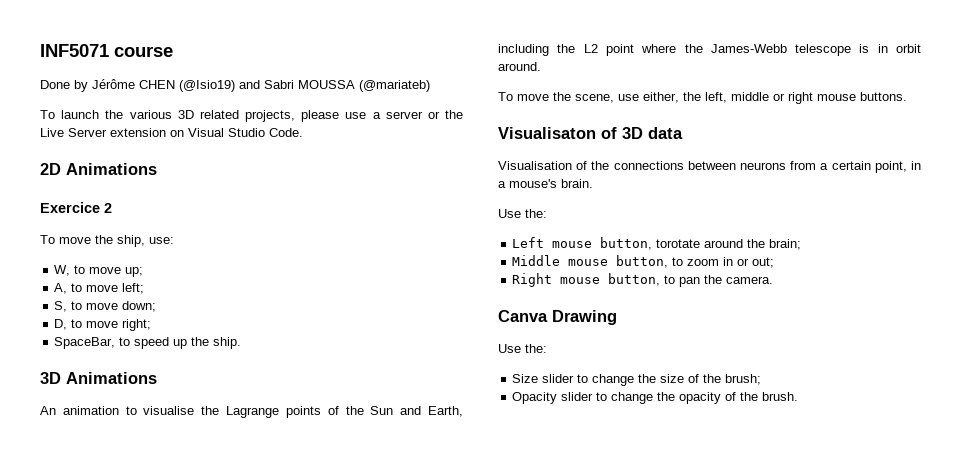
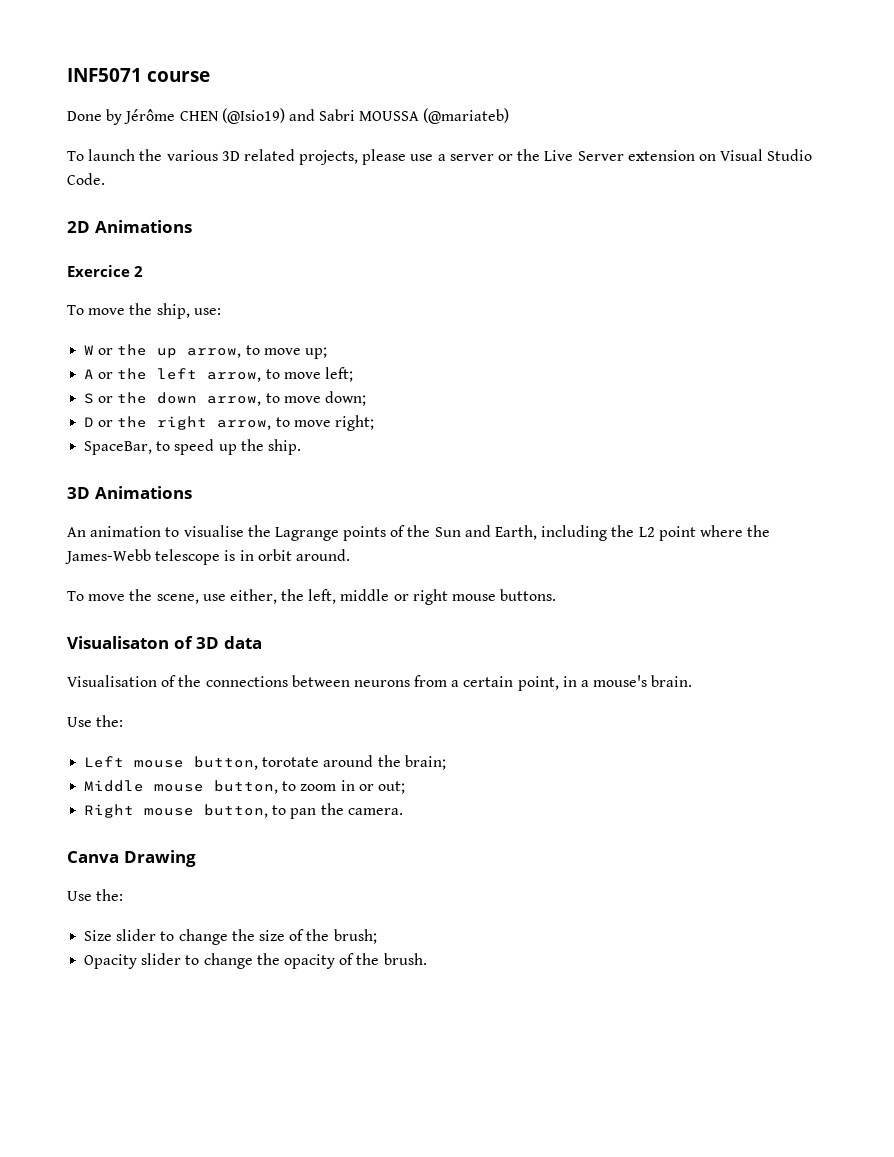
[54,265,144,277] [54,283,145,294] [54,301,157,312] [54,319,68,330] W, to move up; // A, to move left; // S, to move down; // D, -> [84,344,327,359] [84,367,353,382] [84,391,366,406] [84,416,272,430] W or the up arrow, to move up; // A or the left arrow, to move left; // S or the down arrow, to move down; // D or the right arrow,

